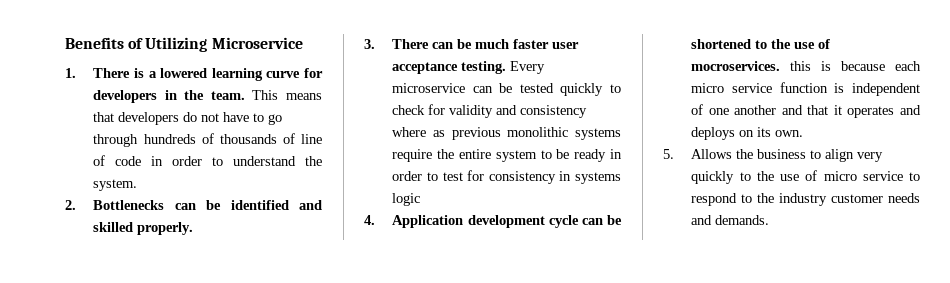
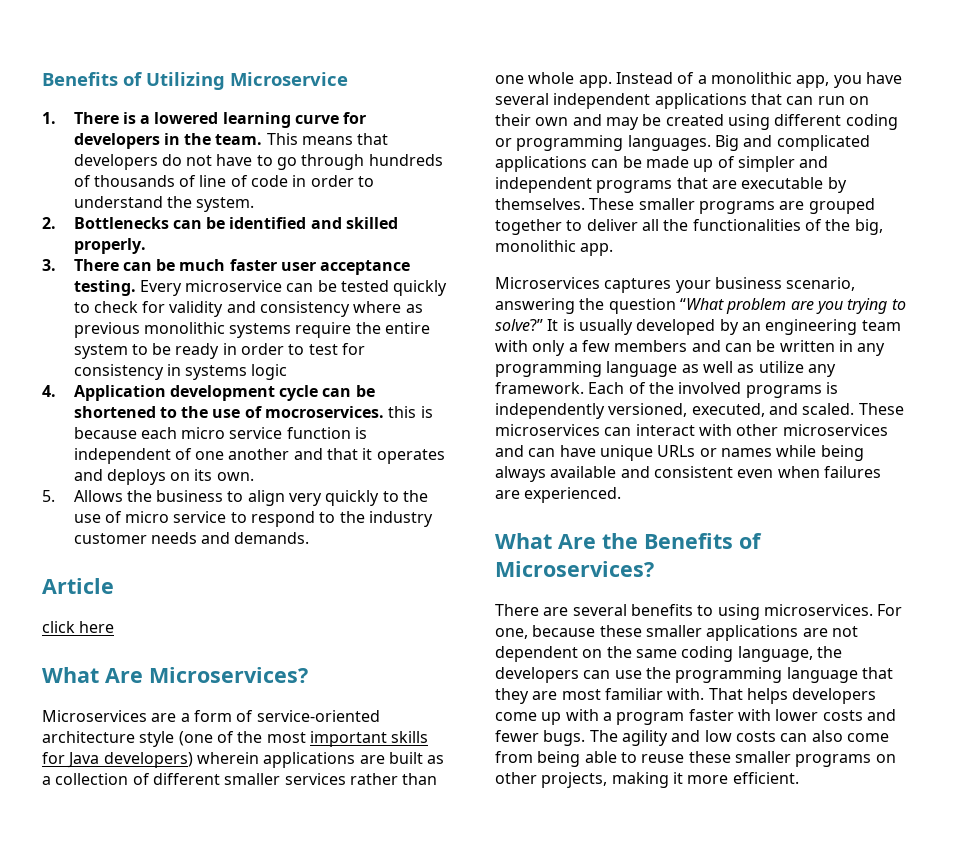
(770, 220) none -> [42,578,114,594] [42,621,115,633] [42,667,308,683] [42,710,380,722] [42,731,429,747] [42,752,445,768] [42,773,438,785] [495,72,902,88] [495,93,869,109] [495,114,898,130] [495,135,870,151] [495,156,829,172] [495,177,847,193] [495,198,875,214] [495,219,883,235] [495,240,614,256] [495,277,856,293] [495,298,906,314] [495,319,901,335] [495,340,886,356] [495,361,836,377] [495,382,838,398] [495,403,904,419] [495,424,888,436] [495,445,864,461] [495,466,881,482] [495,487,622,503] [495,533,762,549] [495,561,654,577] [495,604,903,620] [495,625,858,641] [495,646,842,662] [495,667,893,683] [495,688,877,704] [495,709,896,725] [495,730,889,746] [495,751,896,767] [495,772,799,788] // Article // click here // What Are Microservices? // Microservices are a form of service-oriented architecture style (one of the most important skills for Java developers) wherein applications are built as a collection of different smaller services rather than one whole app. Instead of a monolithic app, you have several independent applications that can run on their own and may be created using different coding or programming languages. Big and complicated applications can be made up of simpler and independent programs that are executable by themselves. These smaller programs are grouped together to deliver all the functionalities of the big, monolithic app. // Microservices captures your business scenario, answering the question “What problem are you trying to solve?” It is usually developed by an engineering team with only a few members and can be written in any programming language as well as utilize any framework. Each of the involved programs is independently versioned, executed, and scaled. These microservices can interact with other microservices and can have unique URLs or names while being always available and consistent even when failures are experienced. // What Are the Benefits of Microservices? // There are several benefits to using microservices. For one, because these smaller applications are not dependent on the same coding language, the developers can use the programming language that they are most familiar with. That helps developers come up with a program faster with lower costs and fewer bugs. The agility and low costs can also come from being able to reuse these smaller programs on other projects, making it more efficient.

